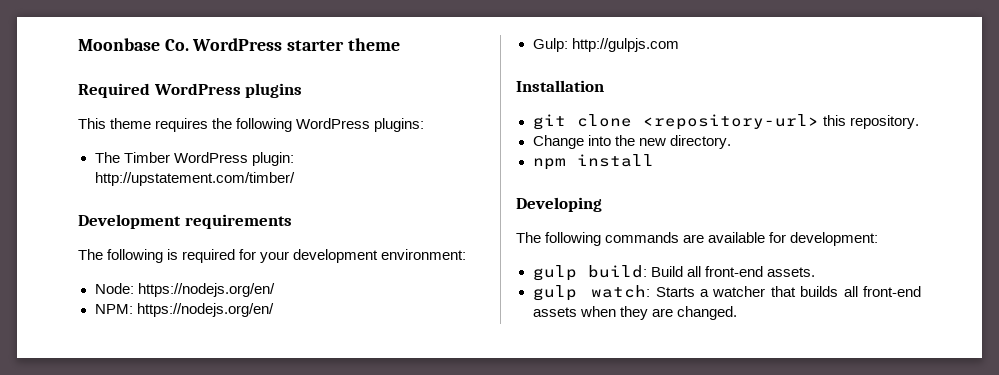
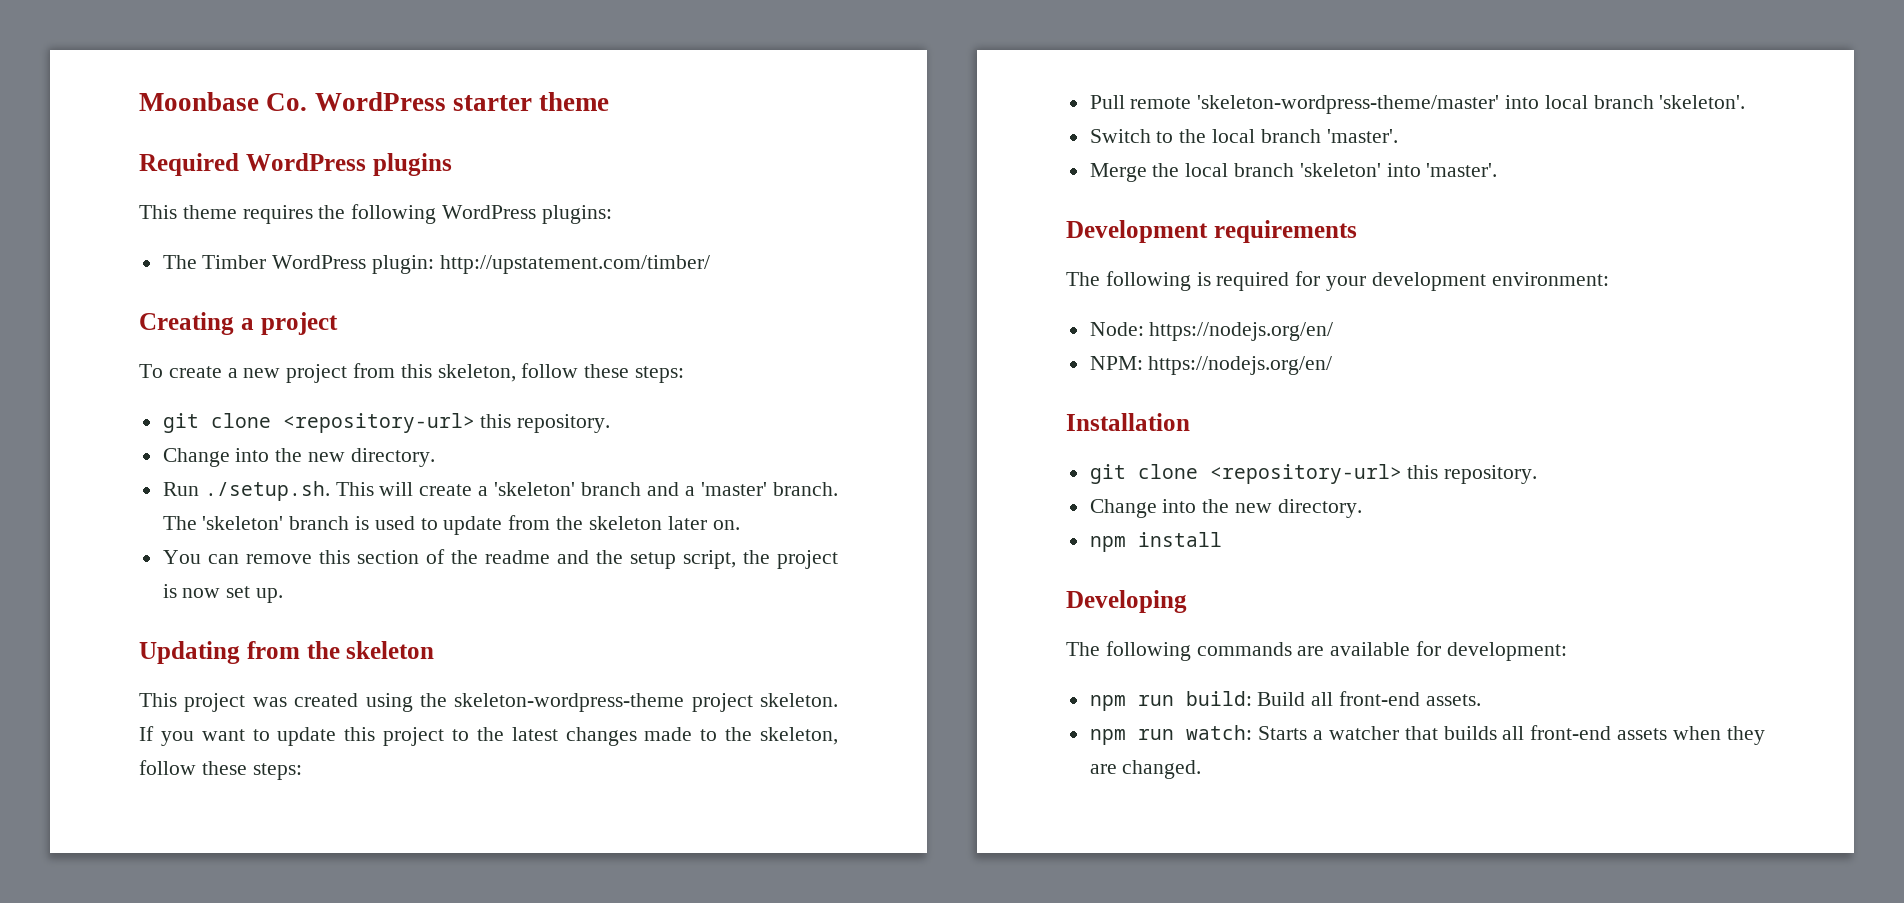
(295, 179) none -> [139,312,338,335] [139,363,685,383] [162,413,611,433] [162,448,435,467] [162,481,839,501] [162,515,740,535] [162,549,838,569] [162,584,284,603] [139,641,435,664] [139,693,838,712] [139,726,838,746] [139,760,302,780] [1089,95,1746,114] [1089,129,1398,143] [1089,163,1498,182] // Creating a project // To create a new project from this skeleton, follow these steps: // git clone <repository-url> this repository. // Change into the new directory. // Run ./setup.sh. This will create a 'skeleton' branch and a 'master' branch. The 'skeleton' branch is used to update from the skeleton later on. // You can remove this section of the readme and the setup script, the project is now set up. // Updating from the skeleton // This project was created using the skeleton-wordpress-theme project skeleton. If you want to update this project to the latest changes made to the skeleton, follow these steps: // Pull remote 'skeleton-wordpress-theme/master' into local branch 'skeleton'. // Switch to the local branch 'master'. // Merge the local branch 'skeleton' into 'master'.
[532,38,679,52] // Gulp: http://gulpjs.com -> (1333, 365) none
[532,265,577,281] gulp -> [1089,695,1174,711] npm run
[532,285,577,301] gulp -> [1089,729,1174,745] npm run

